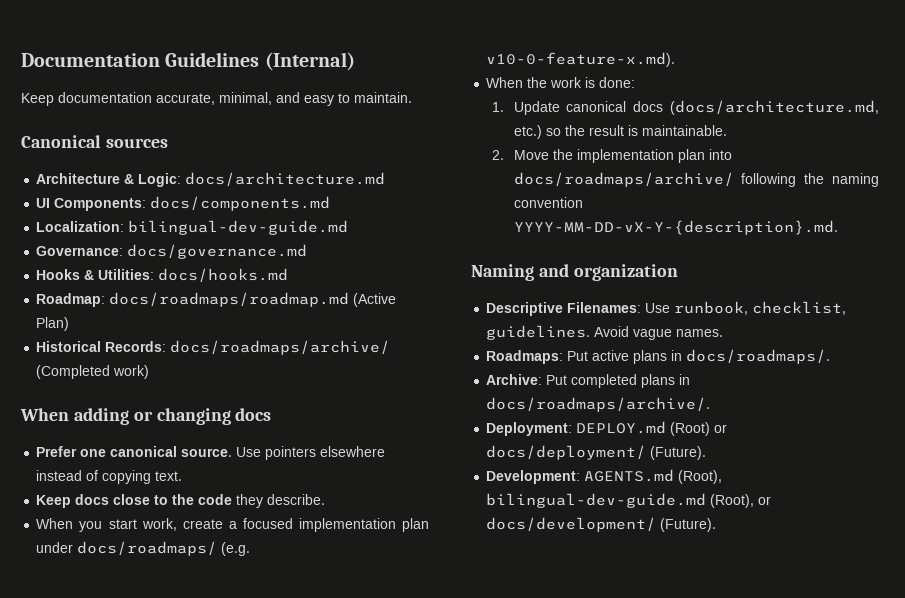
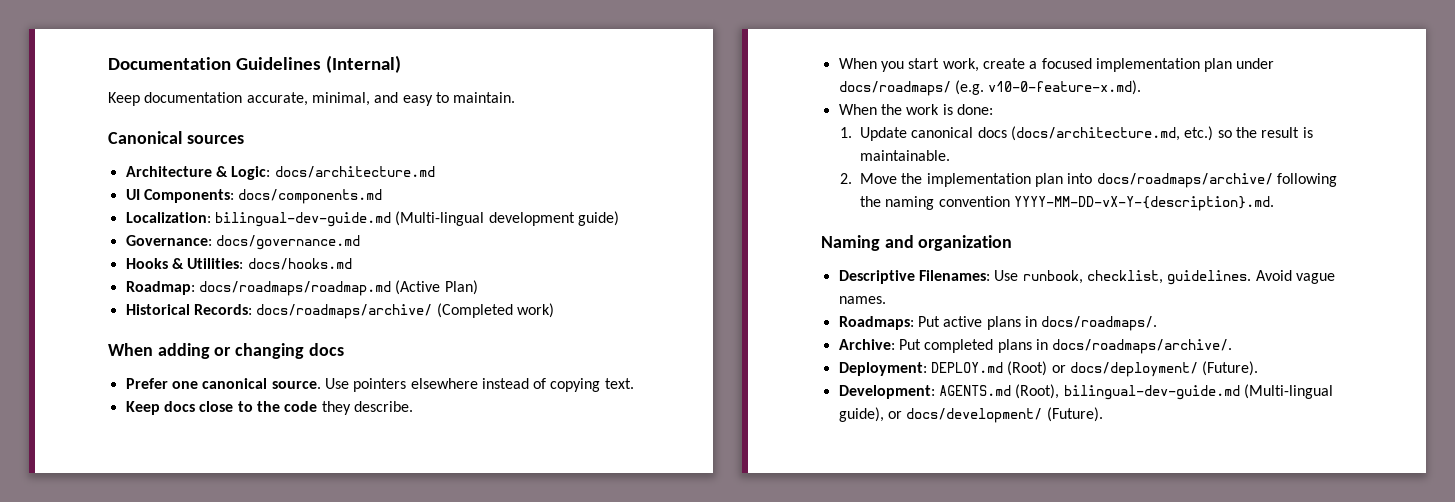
(349, 227) none -> [395,211,619,226] (Multi-lingual development guide)
[710,494,755,508] (Root), -> [1243,384,1333,399] [838,407,884,422] (Multi-lingual guide),

